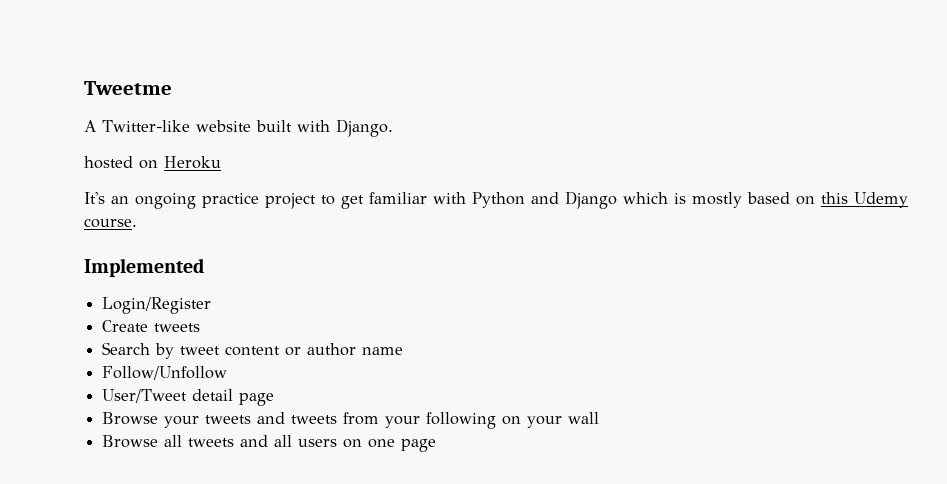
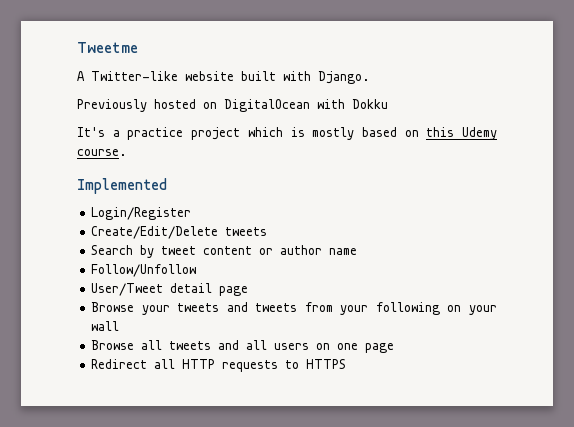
(393, 128) none -> [77,99,147,112] Previously
[164,156,221,169] [84,191,617,209] Heroku // It's an ongoing practice project to get familiar with Python and Django -> [224,99,388,112] [77,127,241,140] DigitalOcean with Dokku // It's a practice project
[102,320,149,332] Create -> [91,226,219,239] Create/Edit/Delete
(437, 445) none -> [91,359,347,372] // Redirect all HTTP requests to HTTPS

